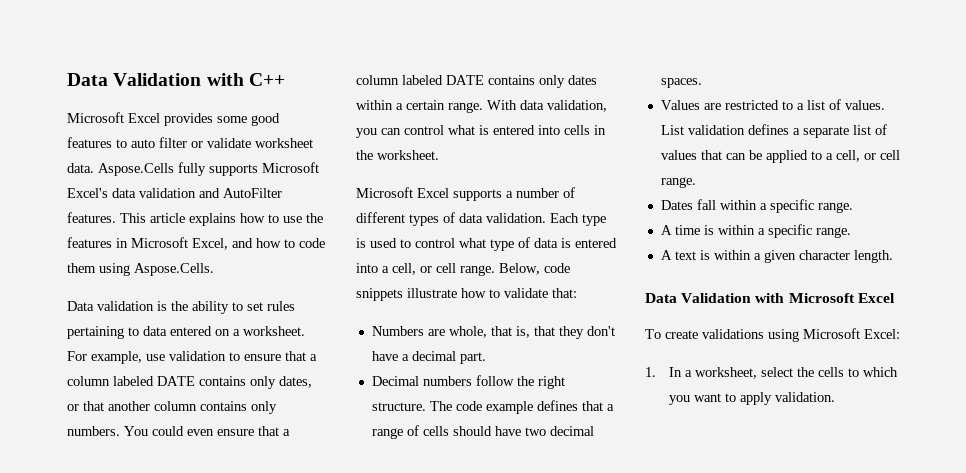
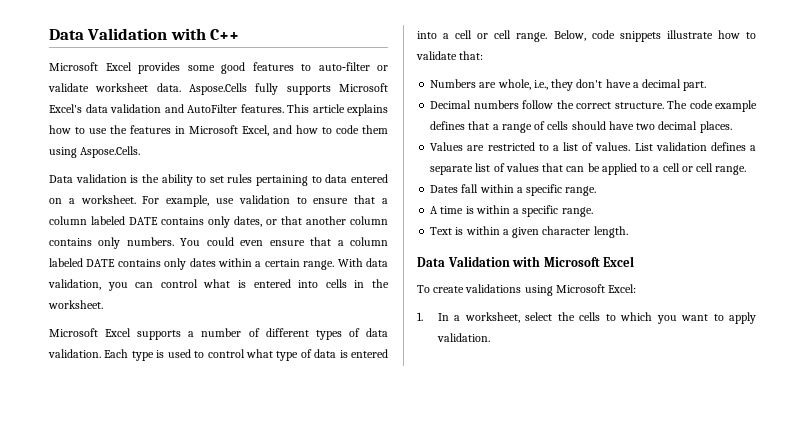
[131,137,187,148] auto filter -> [318,62,370,71] auto‑filter
[392,263,416,275] cell, -> [455,30,473,39] cell
[490,326,555,338] that is, that -> [533,80,548,90] i.e.,
[537,376,565,389] right -> [576,102,612,109] correct
[660,78,702,88] spaces. -> [699,121,732,133] places.
[835,150,860,162] cell, -> [662,163,680,172] cell
[660,250,696,260] A text -> [430,227,453,235] Text

